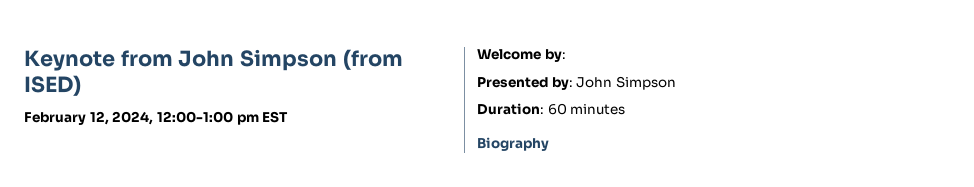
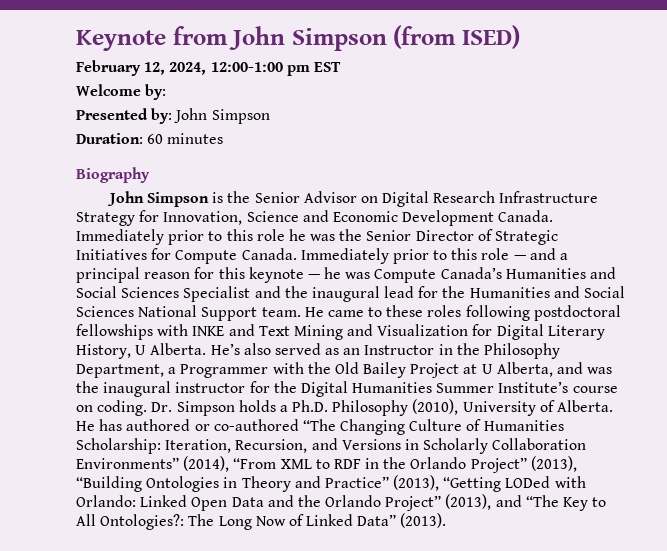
(549, 144) none -> [106,191,599,207] [76,210,554,226] [76,229,559,245] [76,248,569,264] [76,267,617,283] [76,286,626,302] [76,305,621,321] [76,324,605,340] [76,343,561,359] [76,362,613,378] [76,381,618,397] [76,399,614,416] [76,419,564,435] [76,438,587,454] [76,456,577,473] [76,475,586,492] [76,494,607,511] [76,513,447,530] // John Simpson is the Senior Advisor on Digital Research Infrastructure Strategy for Innovation, Science and Economic Development Canada. Immediately prior to this role he was the Senior Director of Strategic Initiatives for Compute Canada. Immediately prior to this role — and a principal reason for this keynote — he was Compute Canada’s Humanities and Social Sciences Specialist and the inaugural lead for the Humanities and Social Sciences National Support team. He came to these roles following postdoctoral fellowships with INKE and Text Mining and Visualization for Digital Literary History, U Alberta. He’s also served as an Instructor in the Philosophy Department, a Programmer with the Old Bailey Project at U Alberta, and was the inaugural instructor for the Digital Humanities Summer Institute’s course on coding. Dr. Simpson holds a Ph.D. Philosophy (2010), University of Alberta. He has authored or co-authored “The Changing Culture of Humanities Scholarship: Iteration, Recursion, and Versions in Scholarly Collaboration Environments” (2014), “From XML to RDF in the Orlando Project” (2013), “Building Ontologies in Theory and Practice” (2013), “Getting LODed with Orlando: Linked Open Data and the Orlando Project” (2013), and “The Key to All Ontologies?: The Long Now of Linked Data” (2013).

